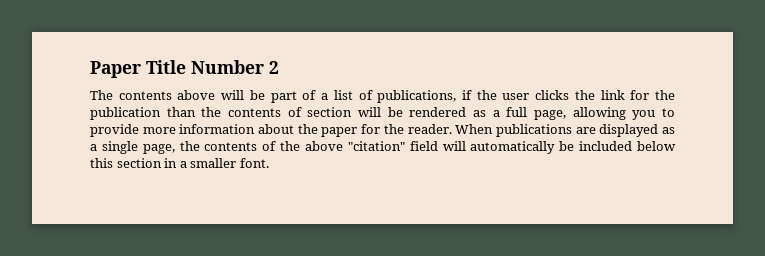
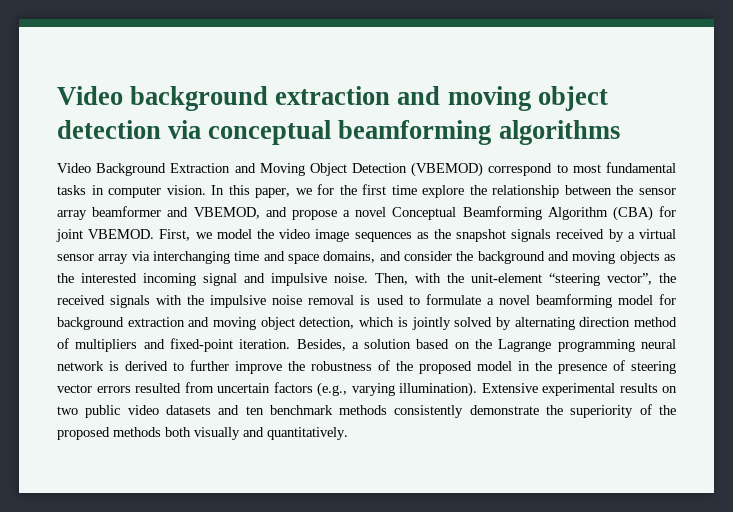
[90,60,279,78] [90,90,675,103] [90,107,675,120] [90,124,675,137] [90,141,676,154] [90,158,269,168] Paper Title Number 2 // The contents above will be part of a list of publications, if the user clicks the link for the publication than the contents of section will be rendered as a full page, allowing you to provide more information about the paper for the reader. When publications are displayed as a single page, the contents of the above "citation" field will automatically be included below this section in a smaller font. -> [57,86,608,111] [57,120,620,145] [57,162,676,177] [57,184,676,198] [57,206,676,221] [56,229,676,242] [57,251,676,264] [57,273,676,286] [57,294,676,308] [57,317,677,330] [57,338,677,352] [57,360,676,374] [57,382,677,397] [57,404,676,418] [57,427,348,440] Video background extraction and moving object detection via conceptual beamforming algorithms // Video Background Extraction and Moving Object Detection (VBEMOD) correspond to most fundamental tasks in computer vision. In this paper, we for the first time explore the relationship between the sensor array beamformer and VBEMOD, and propose a novel Conceptual Beamforming Algorithm (CBA) for joint VBEMOD. First, we model the video image sequences as the snapshot signals received by a virtual sensor array via interchanging time and space domains, and consider the background and moving objects as the interested incoming signal and impulsive noise. Then, with the unit-element “steering vector”, the received signals with the impulsive noise removal is used to formulate a novel beamforming model for background extraction and moving object detection, which is jointly solved by alternating direction method of multipliers and fixed-point iteration. Besides, a solution based on the Lagrange programming neural network is derived to further improve the robustness of the proposed model in the presence of steering vector errors resulted from uncertain factors (e.g., varying illumination). Extensive experimental results on two public video datasets and ten benchmark methods consistently demonstrate the superiority of the proposed methods both visually and quantitatively.

